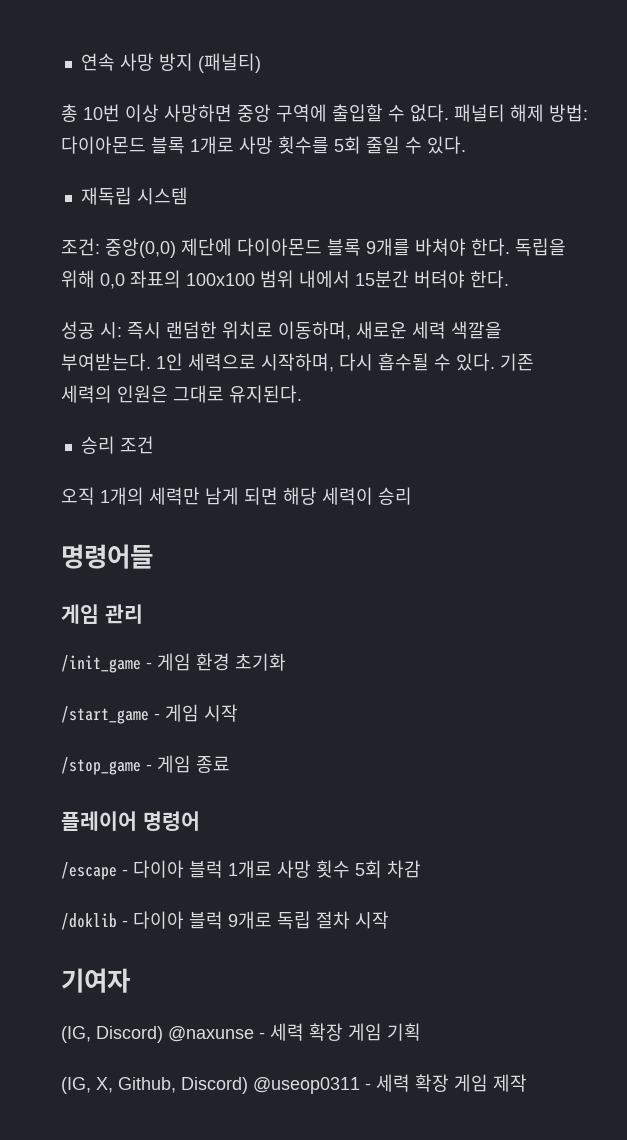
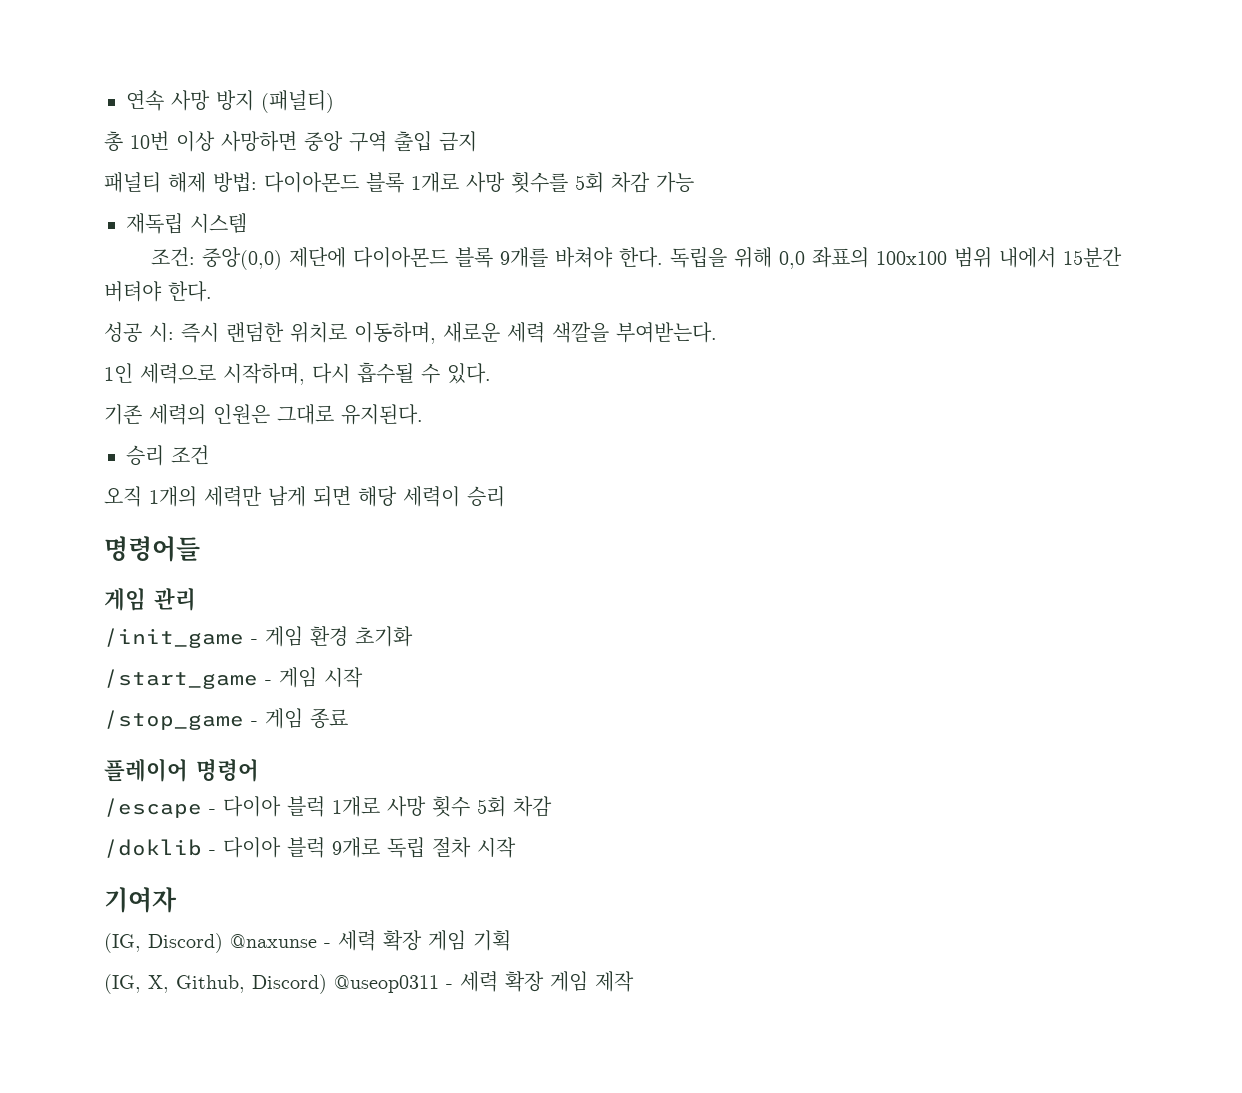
[276,104,449,122] 구역에 출입할 수 없다. -> [349,131,477,152] 구역 출입 금지 //
[366,136,466,154] 줄일 수 있다. -> [611,172,694,193] 차감 가능
(151, 362) none -> (717, 332) //
(495, 362) none -> (491, 373) //

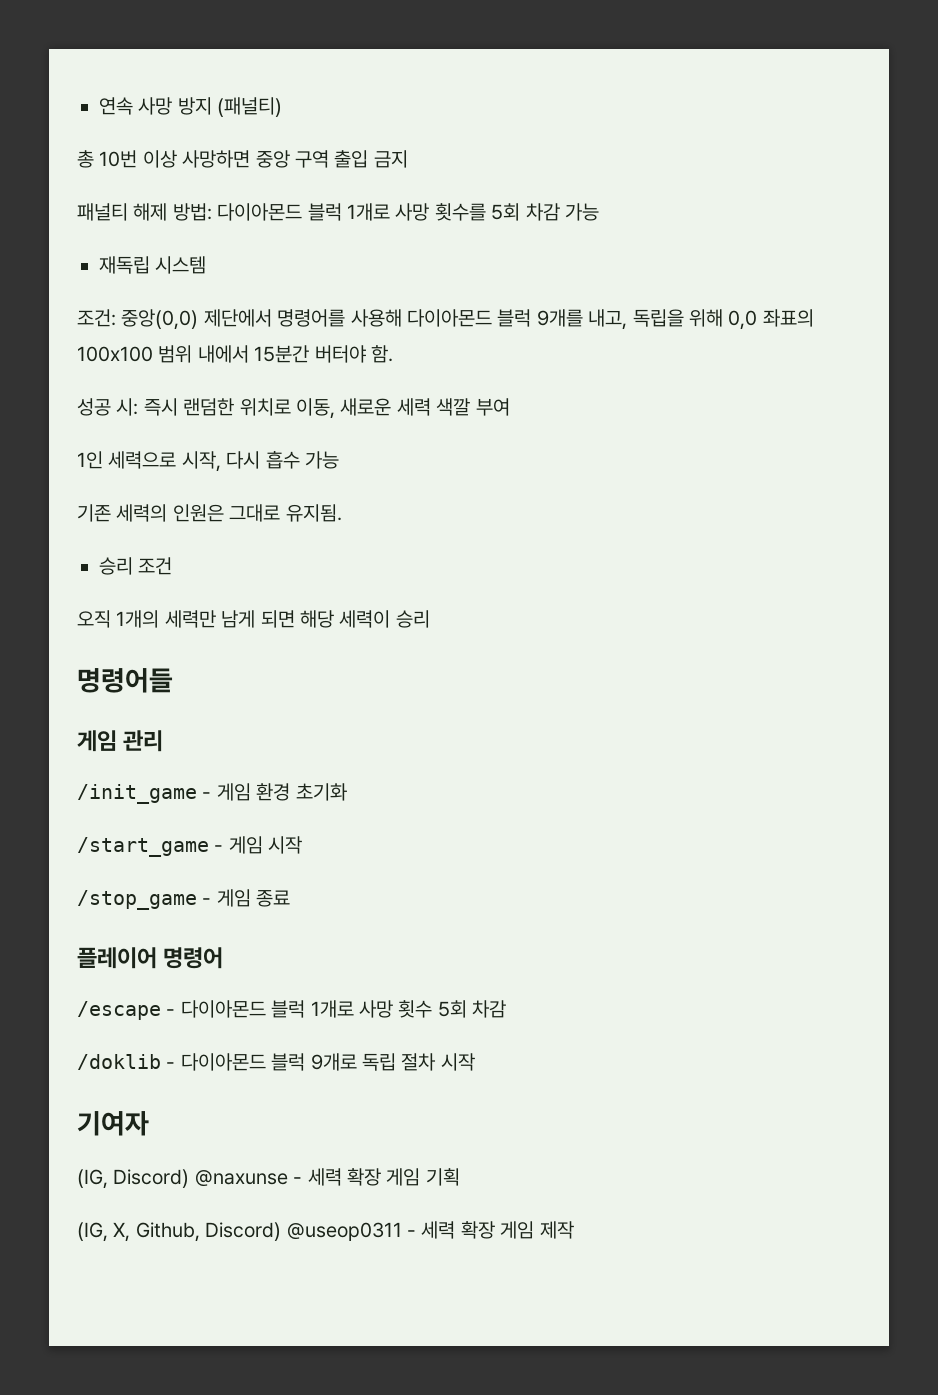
[366,172,404,193] 블록 -> [307,203,342,221] 블럭
[289,247,664,268] 제단에 다이아몬드 블록 9개를 바쳐야 한다. -> [203,309,628,330] 제단에서 명령어를 사용해 다이아몬드 블럭 9개를 내고,
[104,281,212,302] 버텨야 한다. -> [314,345,393,363] 버터야 함.
[354,322,436,344] 이동하며, -> [296,398,335,419] 이동,
[552,322,717,343] 색깔을 부여받는다. -> [436,398,510,416] 색깔 부여
[223,362,491,385] 시작하며, 다시 흡수될 수 있다. -> [181,450,339,472] 시작, 다시 흡수 가능
[341,404,423,425] 유지된다. -> [285,504,342,522] 유지됨.
[223,796,281,817] 다이아 -> [180,1000,266,1018] 다이아몬드
[223,837,281,858] 다이아 -> [180,1053,266,1071] 다이아몬드

